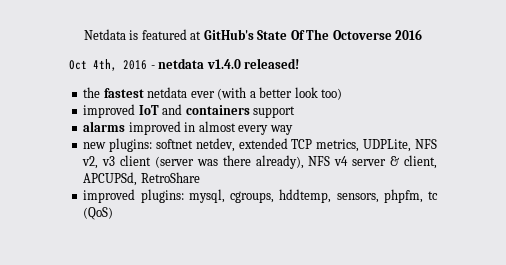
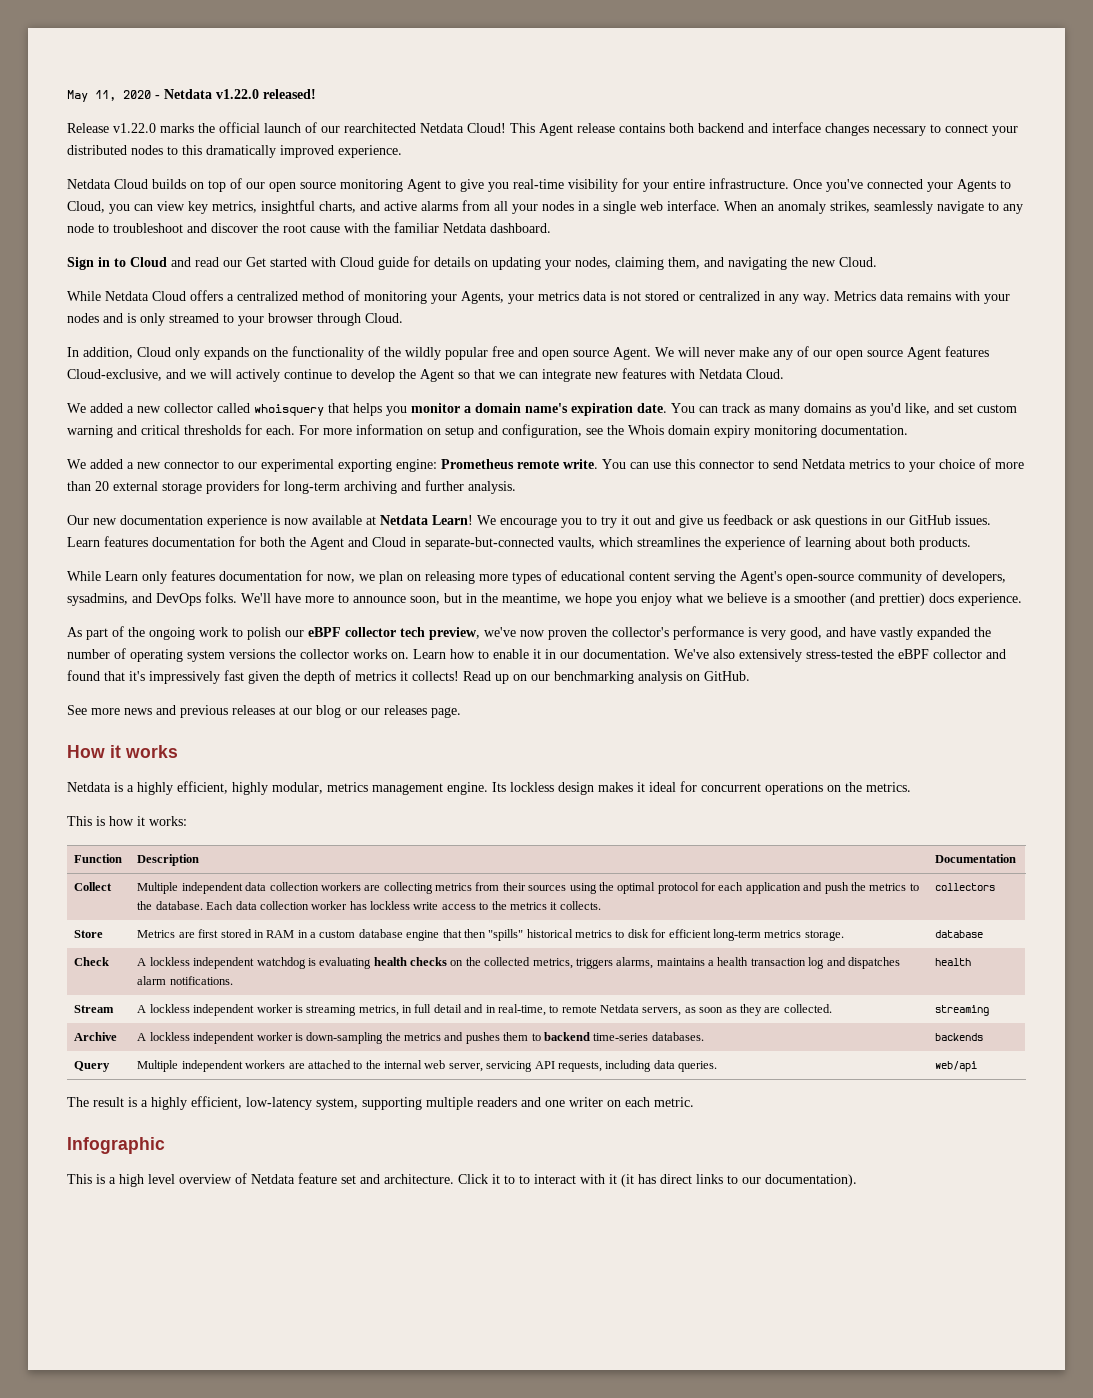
[83,29,423,40] [69,58,300,71] [83,87,343,100] [83,104,296,118] [83,121,293,135] [83,138,437,152] [82,155,437,169] [83,172,200,186] [83,189,438,203] [83,207,114,220] Netdata is featured at GitHub's State Of The Octoverse 2016 // Oct 4th, 2016 - netdata v1.4.0 released! // the fastest netdata ever (with a better look too) // improved IoT and containers support // alarms improved in almost every way // new plugins: softnet netdev, extended TCP metrics, UDPLite, NFS v2, v3 client (server was there already), NFS v4 server & client, APCUPSd, RetroShare // improved plugins: mysql, cgroups, hddtemp, sensors, phpfm, tc (QoS) -> [67,89,316,102] [67,122,1018,136] [67,145,402,158] [67,178,1011,192] [67,200,1023,214] [67,222,551,233] [67,256,877,270] [67,290,1010,304] [67,313,403,326] [67,346,989,360] [67,368,784,382] [67,403,1017,416] [67,424,908,438] [67,458,1024,472] [67,480,516,494] [67,514,991,528] [67,536,971,550] [67,570,1006,584] [67,592,1022,606] [67,626,991,640] [67,648,1006,662] [67,670,750,684] [67,705,461,718] [67,745,178,758] [67,781,911,795] [67,816,187,826] [74,854,123,863] [137,854,200,866] [935,854,1017,863] [74,882,113,891] [137,882,919,894] [137,901,601,910] [935,883,996,891] [74,930,104,938] [137,929,844,941] [935,930,984,938] [74,957,110,966] [137,957,900,969] [137,976,233,985] [935,958,972,966] [74,1005,115,1013] [137,1004,832,1016] [935,1005,990,1016] [74,1032,118,1041] [137,1032,704,1044] [935,1033,984,1041] [74,1061,111,1072] [137,1060,718,1072] [935,1061,978,1072] [67,1096,694,1110] [67,1137,165,1154] [67,1173,857,1187] May 11, 2020 - Netdata v1.22.0 released! // Release v1.22.0 marks the official launch of our rearchitected Netdata Cloud! This Agent release contains both backend and interface changes necessary to connect your distributed nodes to this dramatically improved experience. // Netdata Cloud builds on top of our open source monitoring Agent to give you real-time visibility for your entire infrastructure. Once you've connected your Agents to Cloud, you can view key metrics, insightful charts, and active alarms from all your nodes in a single web interface. When an anomaly strikes, seamlessly navigate to any node to troubleshoot and discover the root cause with the familiar Netdata dashboard. // Sign in to Cloud and read our Get started with Cloud guide for details on updating your nodes, claiming them, and navigating the new Cloud. // While Netdata Cloud offers a centralized method of monitoring your Agents, your metrics data is not stored or centralized in any way. Metrics data remains with your nodes and is only streamed to your browser through Cloud. // In addition, Cloud only expands on the functionality of the wildly popular free and open source Agent. We will never make any of our open source Agent features Cloud-exclusive, and we will actively continue to develop the Agent so that we can integrate new features with Netdata Cloud. // We added a new collector called whoisquery that helps you monitor a domain name's expiration date. You can track as many domains as you'd like, and set custom warning and critical thresholds for each. For more information on setup and configuration, see the Whois domain expiry monitoring documentation. // We added a new connector to our experimental exporting engine: Prometheus remote write. You can use this connector to send Netdata metrics to your choice of more than 20 external storage providers for long-term archiving and further analysis. // Our new documentation experience is now available at Netdata Learn! We encourage you to try it out and give us feedback or ask questions in our GitHub issues. Learn features documentation for both the Agent and Cloud in separate-but-connected vaults, which streamlines the experience of learning about both products. // While Learn only features documentation for now, we plan on releasing more types of educational content serving the Agent's open-source community of developers, sysadmins, and DevOps folks. We'll have more to announce soon, but in the meantime, we hope you enjoy what we believe is a smoother (and prettier) docs experience. // As part of the ongoing work to polish our eBPF collector tech preview, we've now proven the collector's performance is very good, and have vastly expanded the number of operating system versions the collector works on. Learn how to enable it in our documentation. We've also extensively stress-tested the eBPF collector and found that it's impressively fast given the depth of metrics it collects! Read up on our benchmarking analysis on GitHub. // See more news and previous releases at our blog or our releases page. // How it works // Netdata is a highly efficient, highly modular, metrics management engine. Its lockless design makes it ideal for concurrent operations on the metrics. // This is how it works: // Function | Description | Documentation // Collect | Multiple independent data collection workers are collecting metrics from their sources using the optimal protocol for each application and push the metrics to the database. Each data collection worker has lockless write access to the metrics it collects. | collectors // Store | Metrics are first stored in RAM in a custom database engine that then "spills" historical metrics to disk for efficient long-term metrics storage. | database // Check | A lockless independent watchdog is evaluating health checks on the collected metrics, triggers alarms, maintains a health transaction log and dispatches alarm notifications. | health // Stream | A lockless independent worker is streaming metrics, in full detail and in real-time, to remote Netdata servers, as soon as they are collected. | streaming // Archive | A lockless independent worker is down-sampling the metrics and pushes them to backend time-series databases. | backends // Query | Multiple independent workers are attached to the internal web server, servicing API requests, including data queries. | web/api // The result is a highly efficient, low-latency system, supporting multiple readers and one writer on each metric. // Infographic // This is a high level overview of Netdata feature set and architecture. Click it to to interact with it (it has direct links to our documentation).

